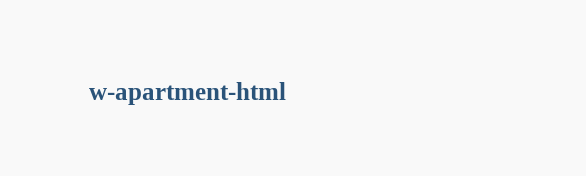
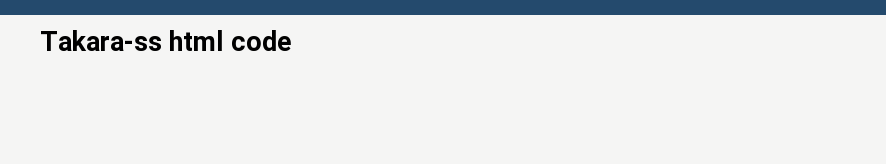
[89,82,286,105] w-apartment-html -> [40,30,291,51] Takara-ss html code

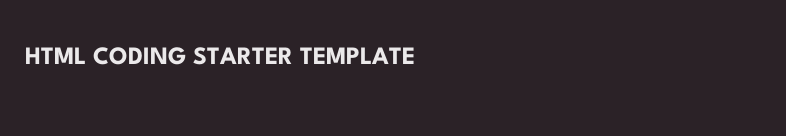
[40,30,291,51] Takara-ss html code -> [25,47,415,65] HTML CODING STARTER TEMPLATE

